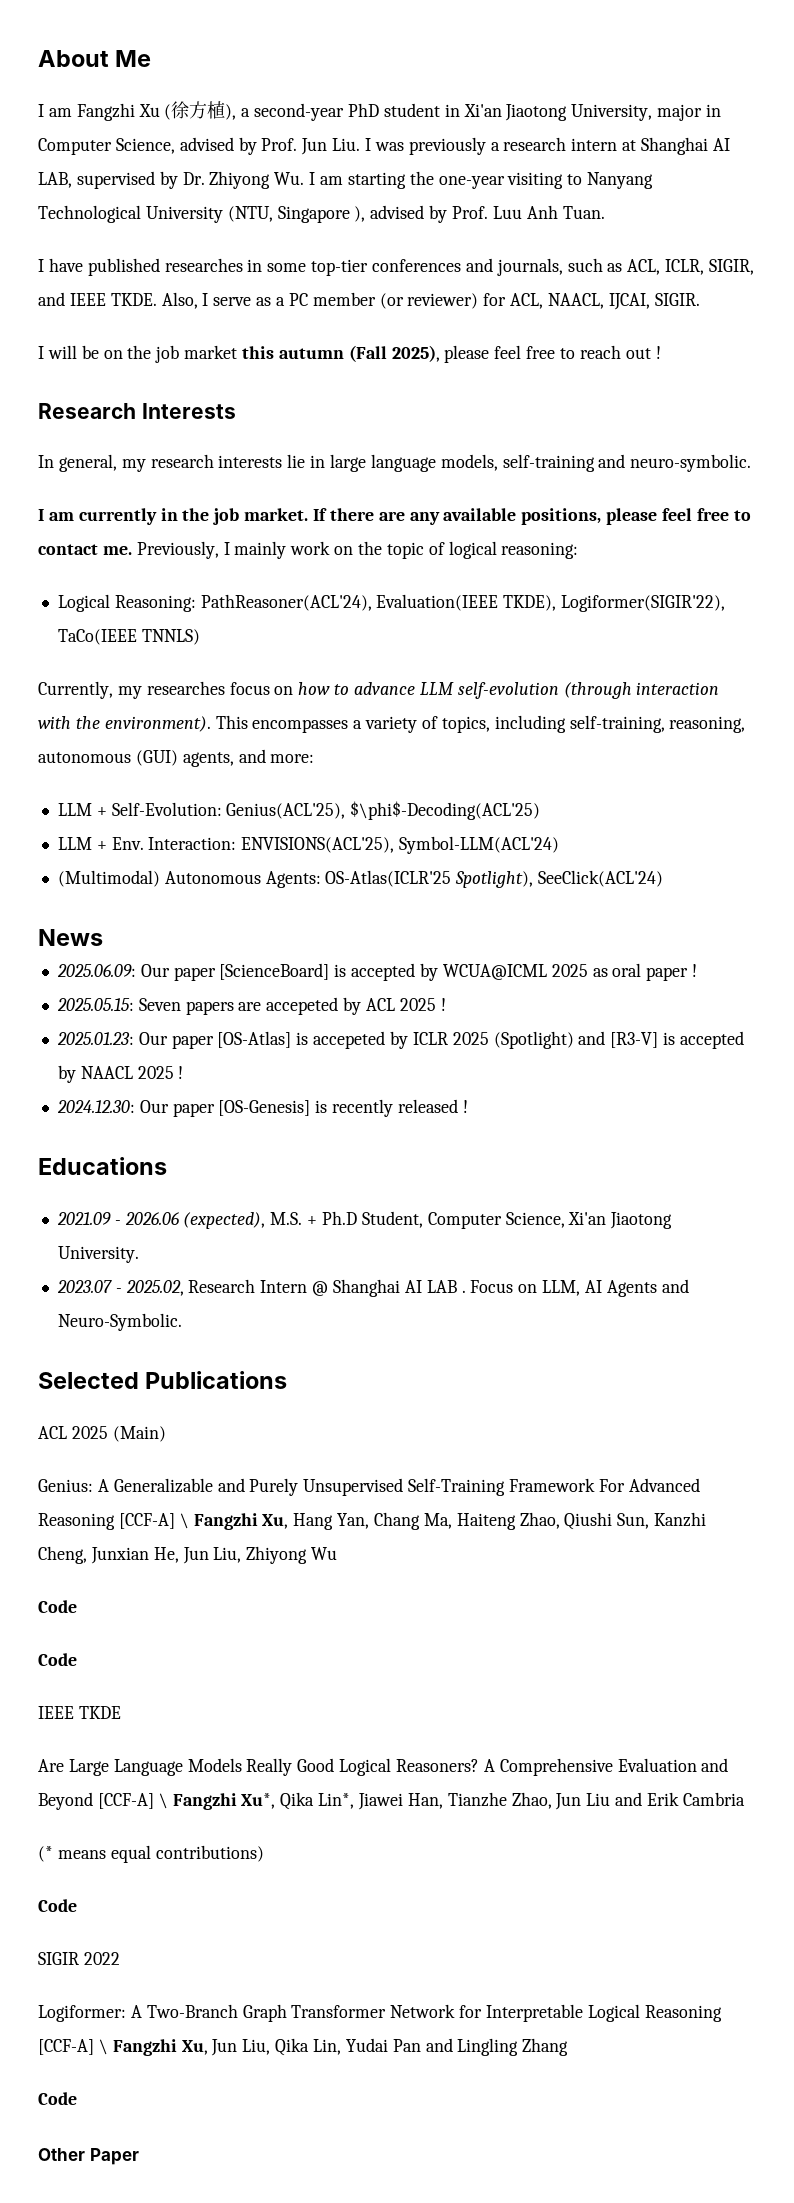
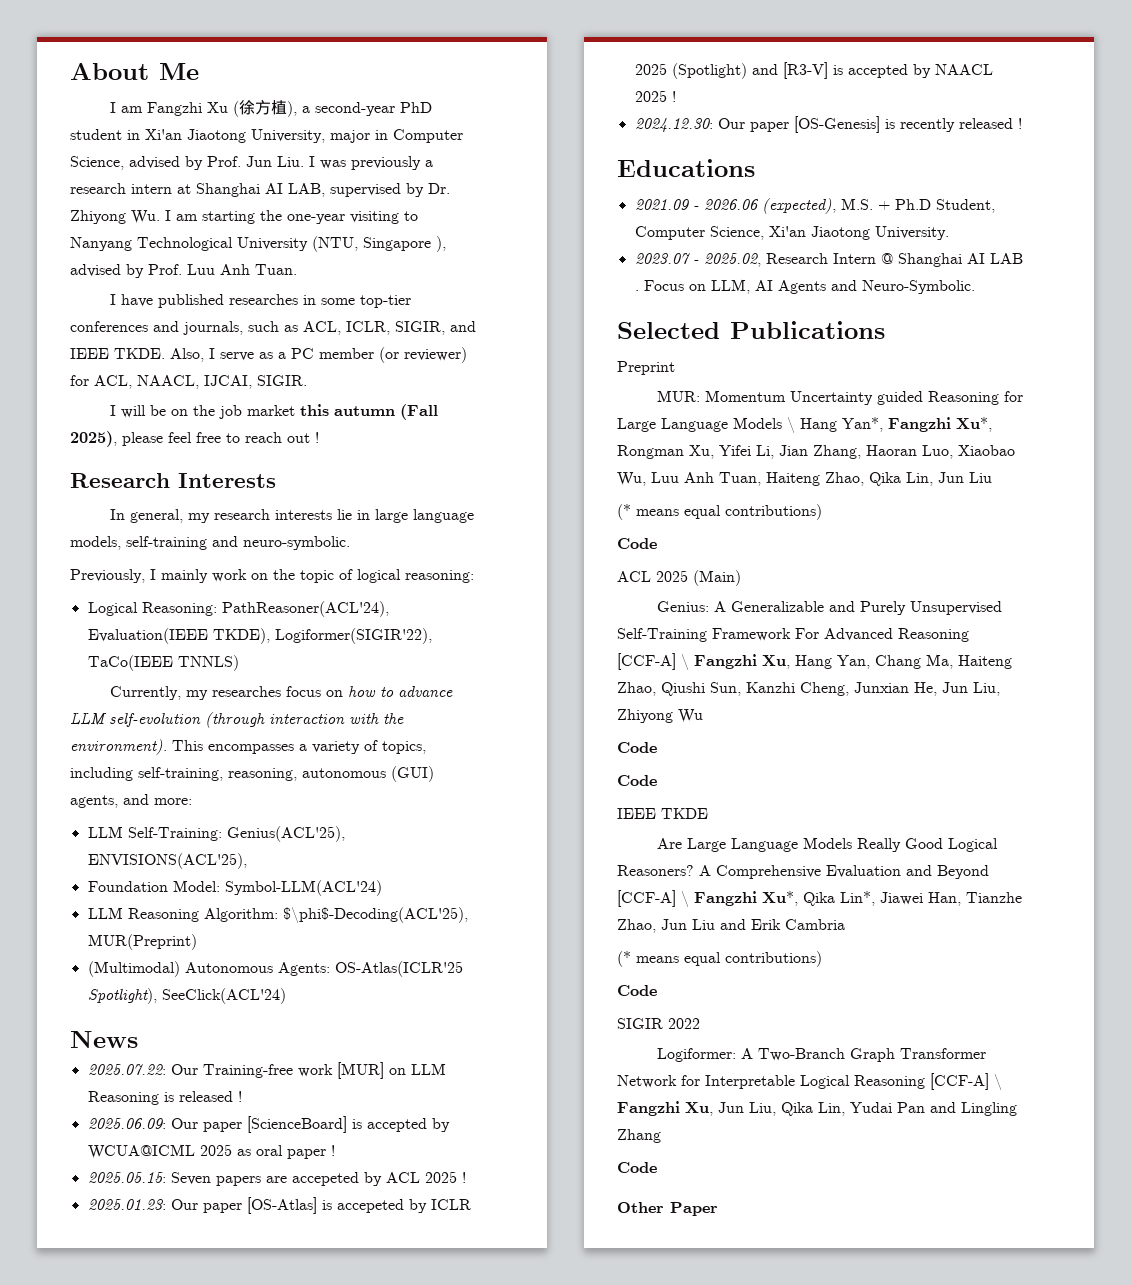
[38,508,751,525] [38,544,132,555] I am currently in the job market. If there are any available positions, please feel free to contact me. -> (350, 543) none
[96,801,541,820] [57,836,560,854] + Self-Evolution: Genius(ACL'25), $\phi$-Decoding(ACL'25) // LLM + Env. Interaction: ENVISIONS(ACL'25), Symbol-LLM(ACL'24) -> [127,826,345,842] [87,853,247,869] [87,880,382,896] [87,907,468,923] [87,934,197,950] Self-Training: Genius(ACL'25), ENVISIONS(ACL'25), // Foundation Model: Symbol-LLM(ACL'24) // LLM Reasoning Algorithm: $\phi$-Decoding(ACL'25), MUR(Preprint)
(103, 937) none -> [87,1062,446,1079] [87,1091,242,1105] // 2025.07.22: Our Training-free work [MUR] on LLM Reasoning is released !
(288, 1380) none -> [617,361,675,375] [656,390,1023,405] [617,417,992,433] [617,445,1015,459] [617,472,992,486] [617,504,822,520] [617,538,657,549] // Preprint // MUR: Momentum Uncertainty guided Reasoning for Large Language Models \ Hang Yan*, Fangzhi Xu*, Rongman Xu, Yifei Li, Jian Zhang, Haoran Luo, Xiaobao Wu, Luu Anh Tuan, Haiteng Zhao, Qika Lin, Jun Liu // (* means equal contributions) // Code

